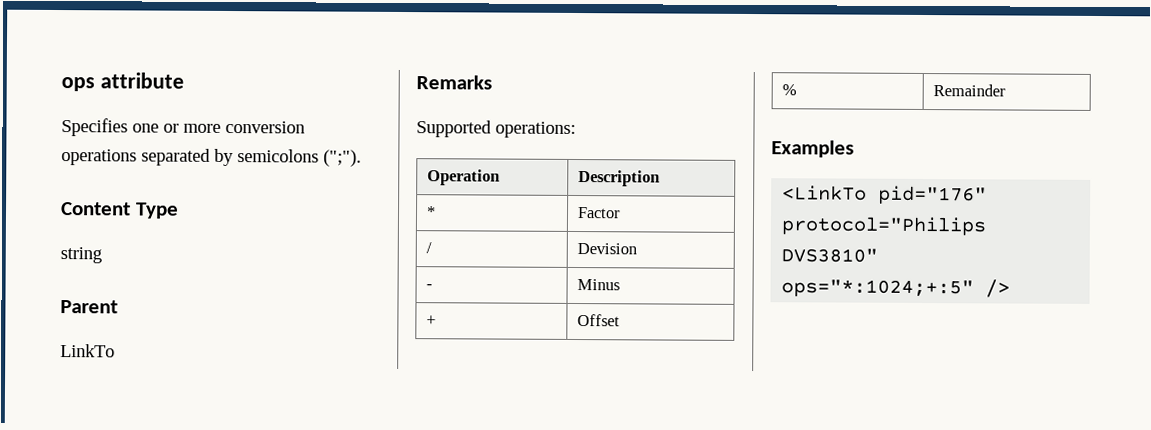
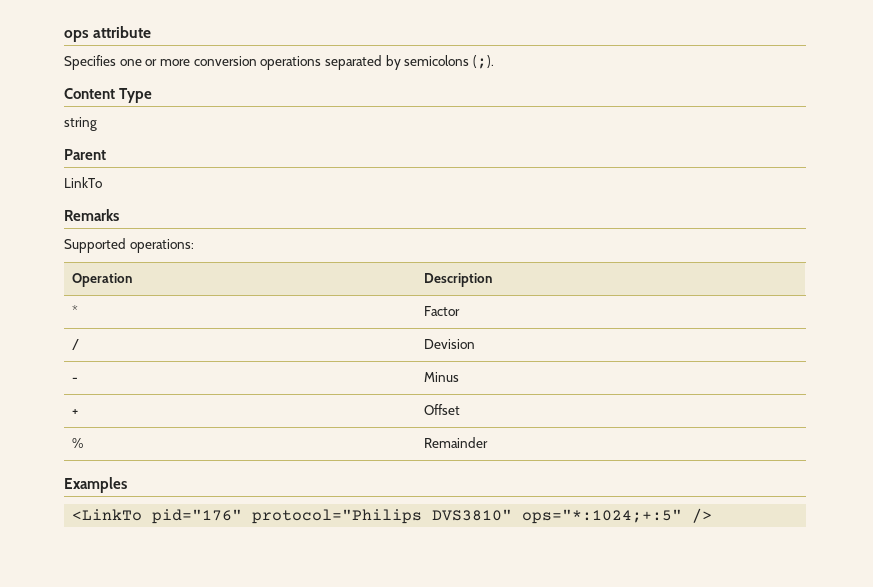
[323,149,362,167] (";"). -> [472,55,494,69] (;).

